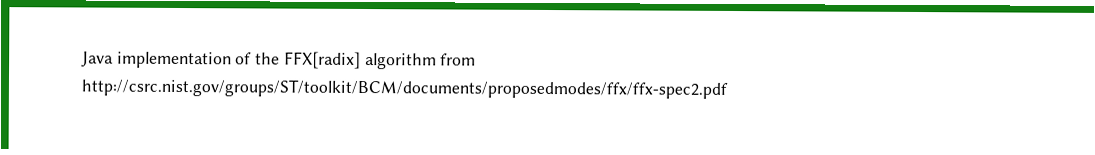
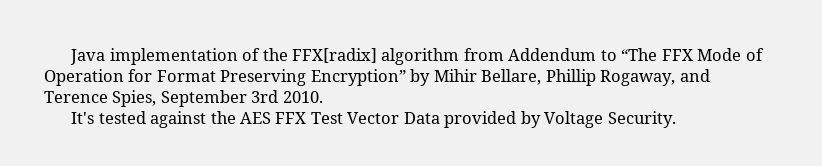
[81,78,728,99] http://csrc.nist.gov/groups/ST/toolkit/BCM/documents/proposedmodes/ffx/ffx-spec2.pdf -> [508,48,764,61] [44,69,710,86] [44,90,323,107] [71,111,676,128] Addendum to “The FFX Mode of Operation for Format Preserving Encryption” by Mihir Bellare, Phillip Rogaway, and Terence Spies, September 3rd 2010. // It's tested against the AES FFX Test Vector Data provided by Voltage Security.

